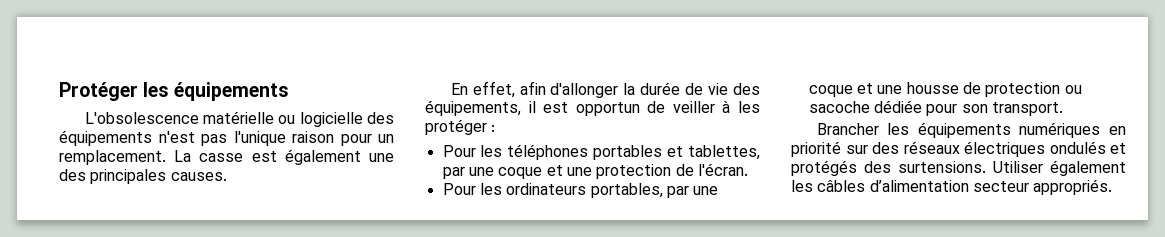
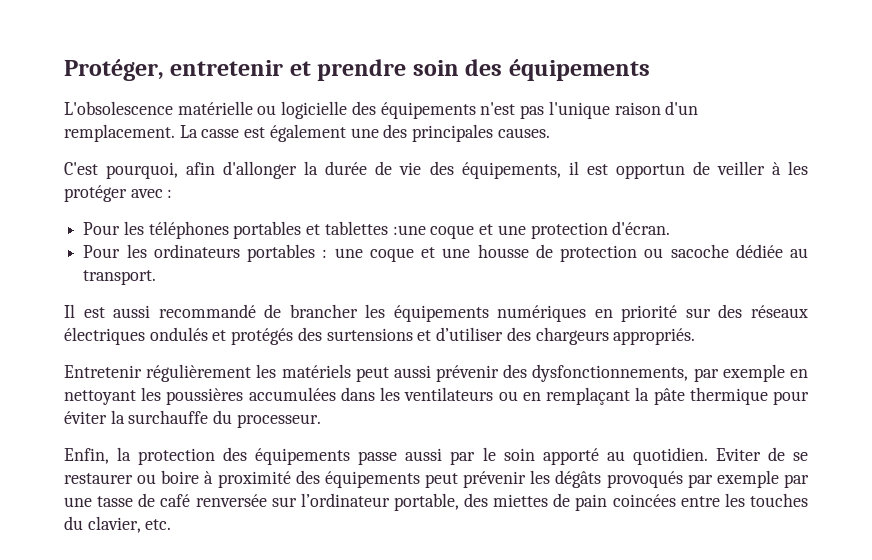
[59,82,169,101] Protéger les -> [64,59,503,81] Protéger, entretenir et prendre soin des
[340,134,394,146] pour un -> [665,101,699,115] d'un
[450,81,515,98] En effet, -> [64,162,179,179] C'est pourquoi,
(487, 127) none -> [130,189,163,198] avec
[688,145,760,160] [442,167,494,179] tablettes, par une -> [324,221,426,235] tablettes :une
[675,163,748,176] de l'écran. -> [612,221,671,235] d'écran.
[590,183,689,198] portables, par -> [247,244,328,262] portables :
[926,104,988,116] pour son -> [790,248,808,258] au
[816,123,879,135] Brancher -> [64,304,358,318] Il est aussi recommandé de brancher
[898,160,1126,176] [791,179,1113,195] surtensions. Utiliser également les câbles d’alimentation secteur appropriés. -> [326,327,696,345] [64,364,808,382] [64,387,810,405] [64,410,321,428] [64,447,809,465] [64,470,809,488] [64,493,808,511] [64,516,172,533] surtensions et d’utiliser des chargeurs appropriés. // Entretenir régulièrement les matériels peut aussi prévenir des dysfonctionnements, par exemple en nettoyant les poussières accumulées dans les ventilateurs ou en remplaçant la pâte thermique pour éviter la surchauffe du processeur. // Enfin, la protection des équipements passe aussi par le soin apporté au quotidien. Eviter de se restaurer ou boire à proximité des équipements peut prévenir les dégâts provoqués par exemple par une tasse de café renversée sur l’ordinateur portable, des miettes de pain coincées entre les touches du clavier, etc.

